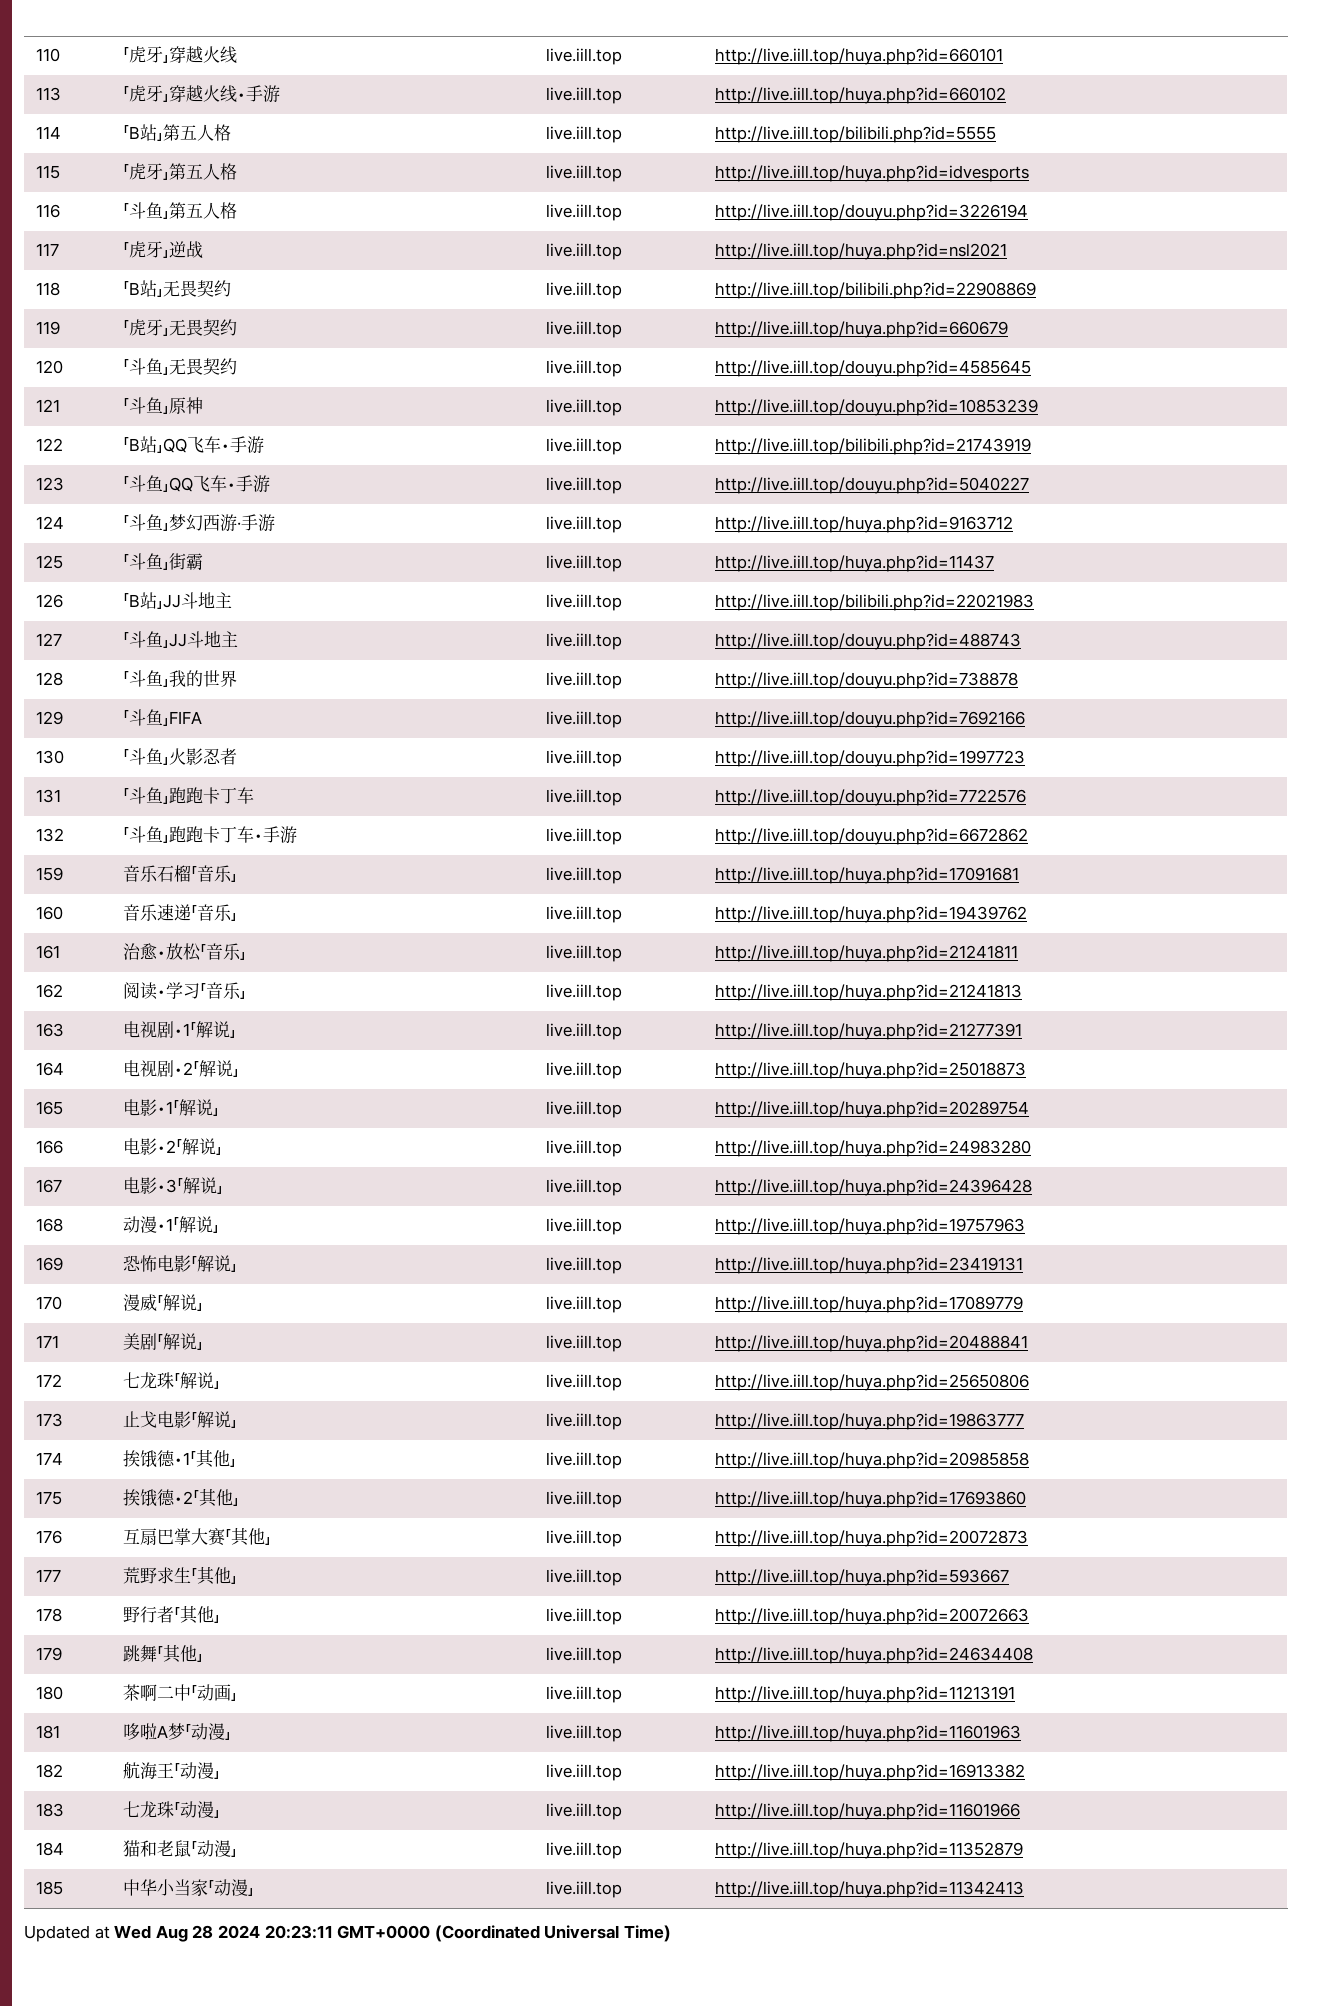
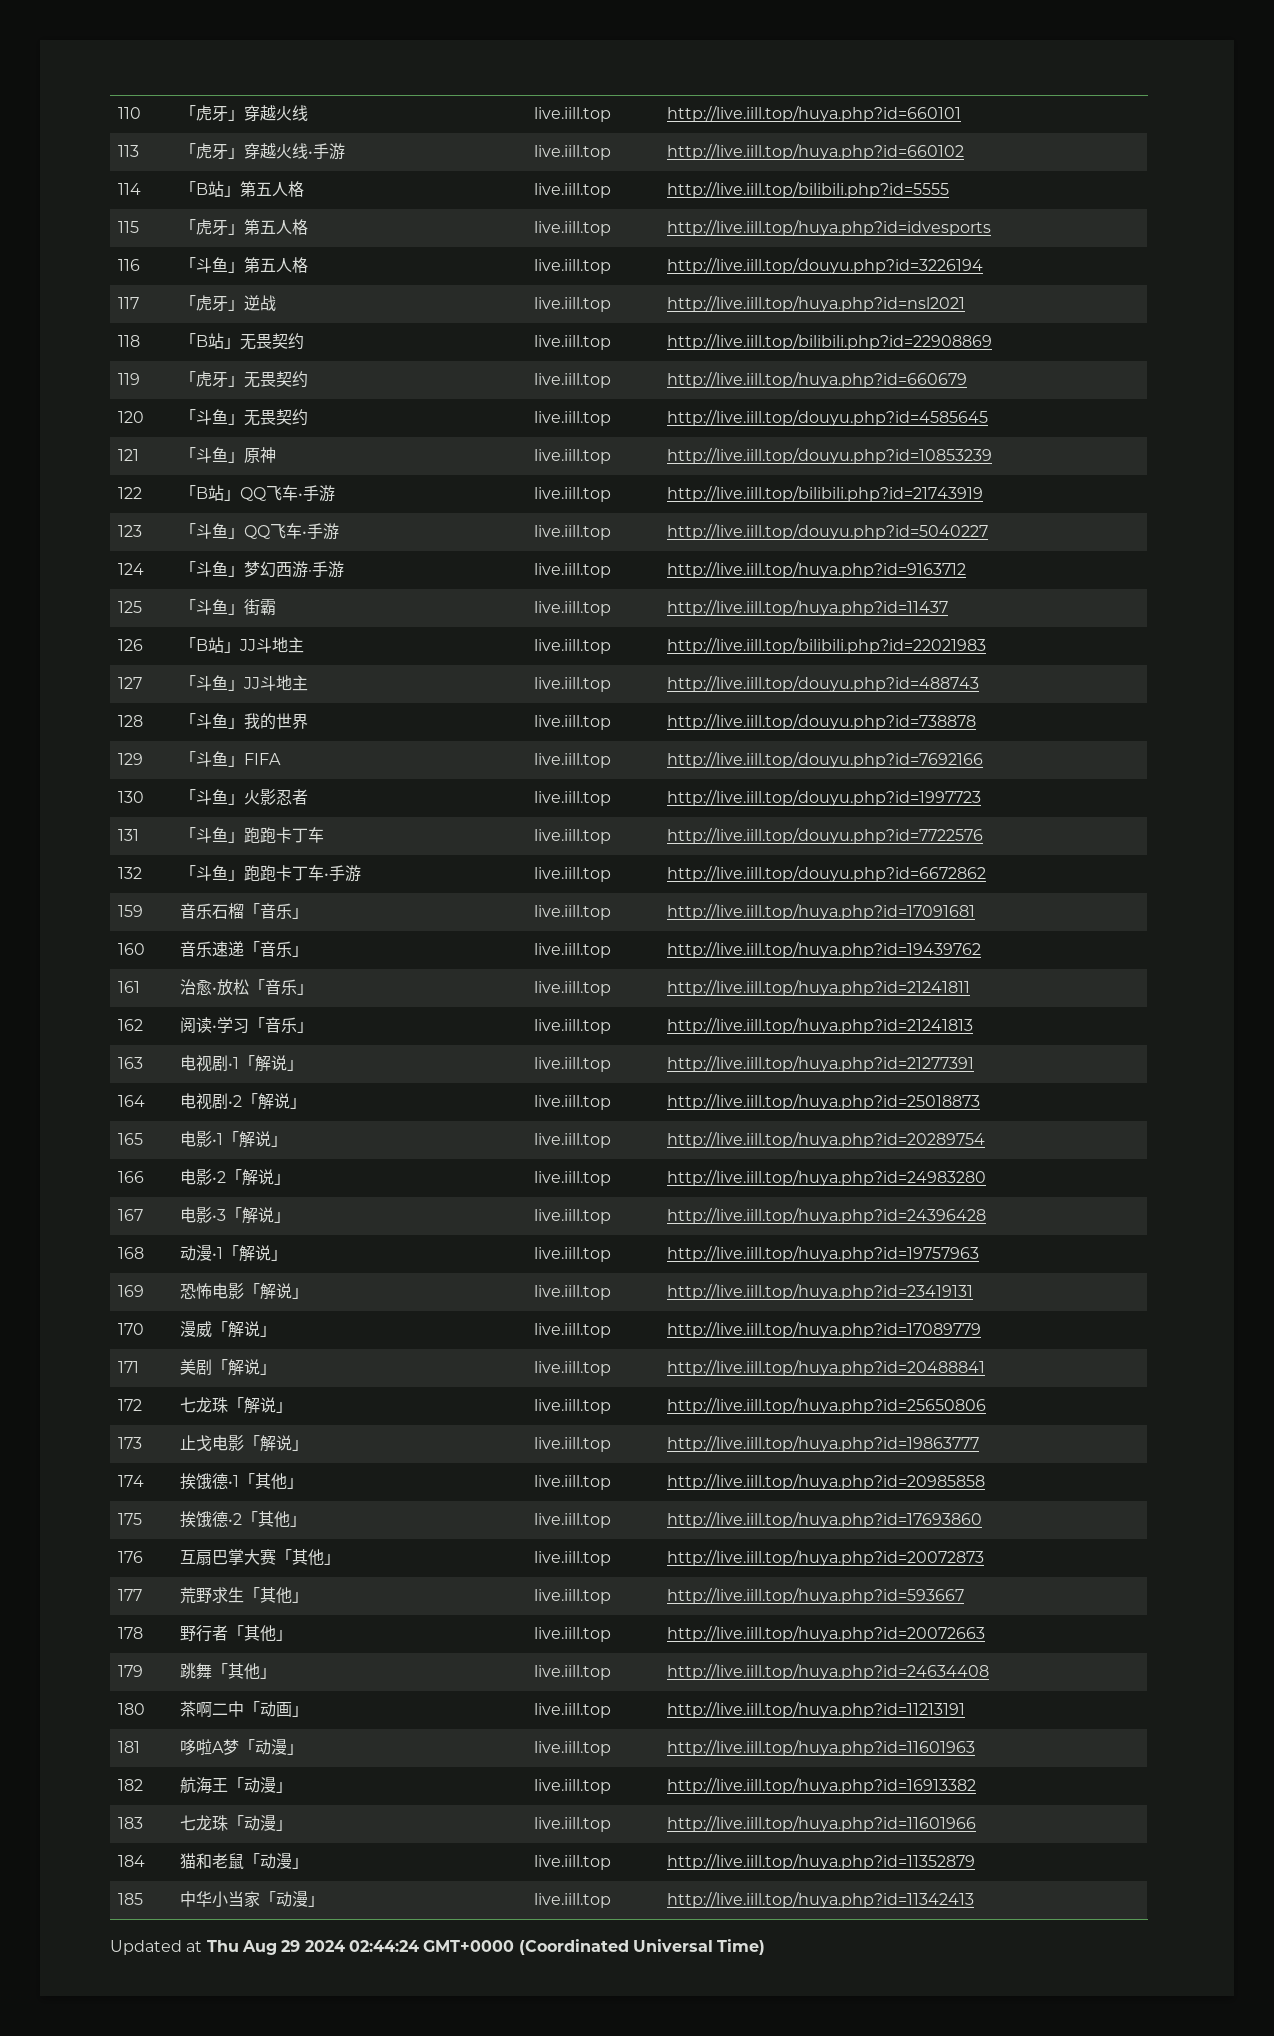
[114,1925,333,1942] Wed Aug 28 2024 20:23:11 -> [206,1940,419,1955] Thu Aug 29 2024 02:44:24

